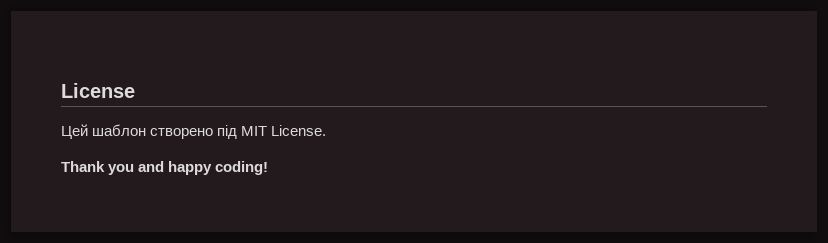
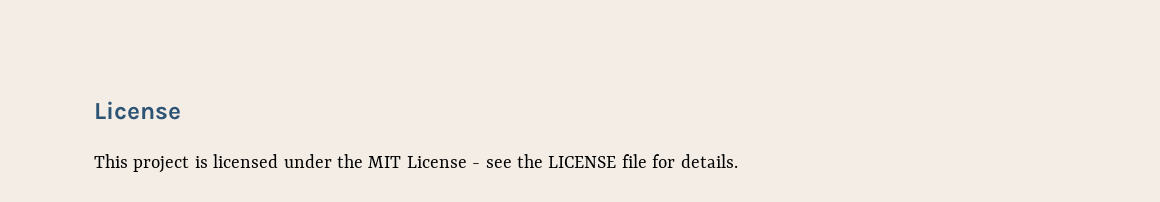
[61,124,327,139] [61,161,269,175] Цей шаблон створено під MIT License. // Thank you and happy coding! -> [94,154,738,173] This project is licensed under the MIT License - see the LICENSE file for details.

